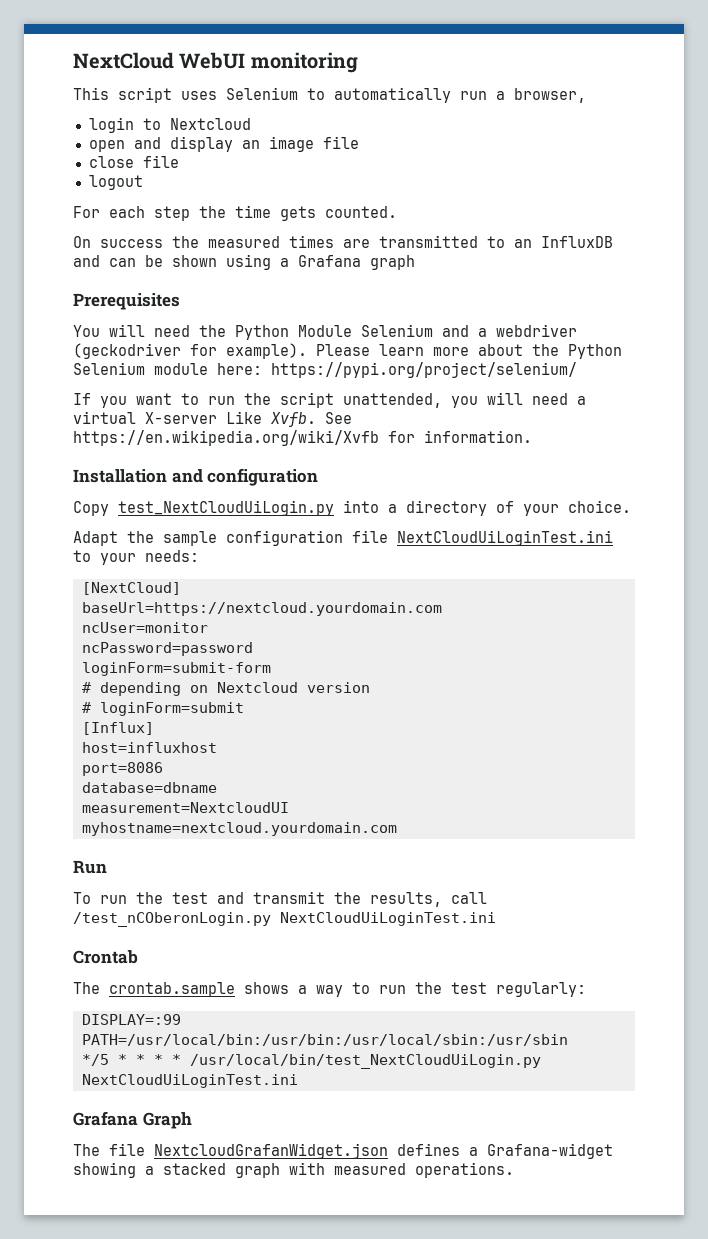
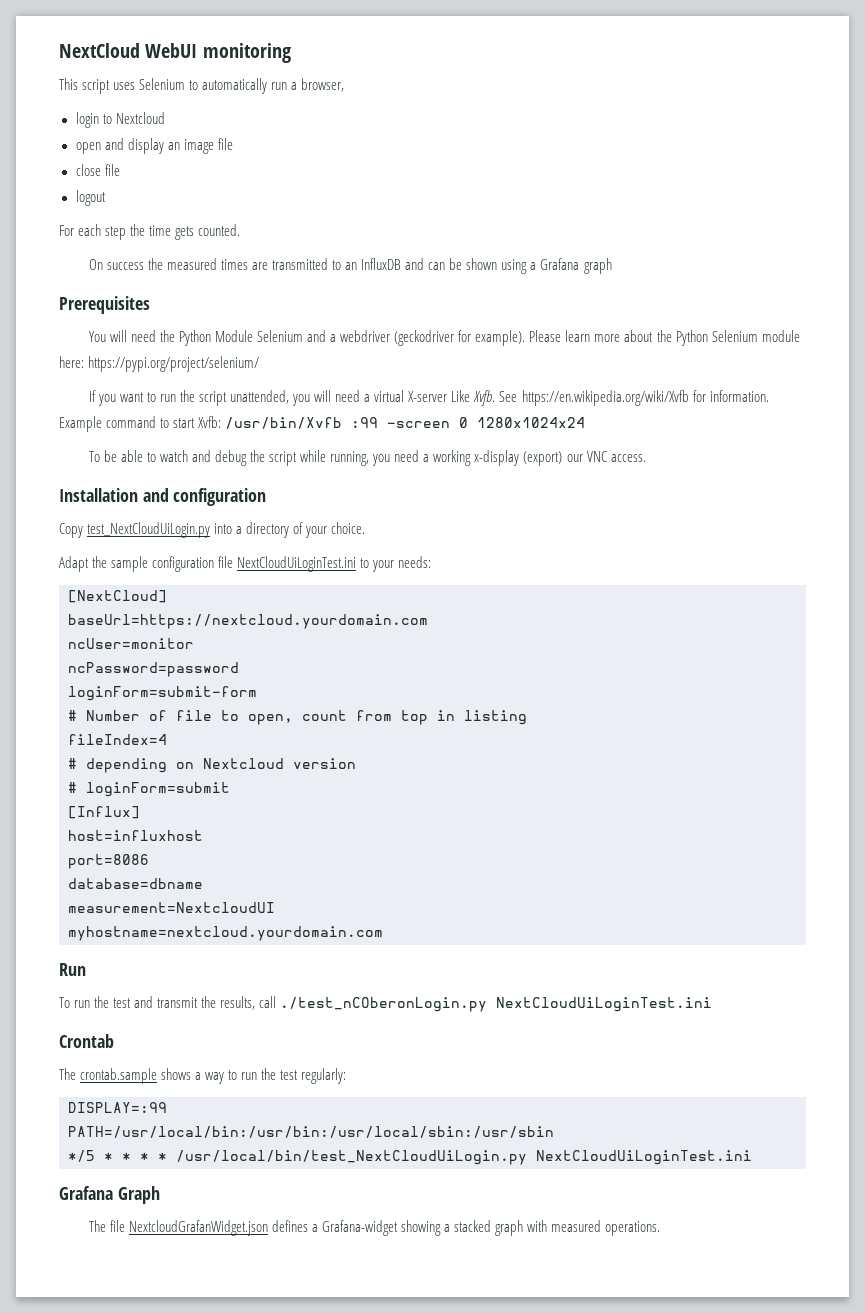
(532, 436) none -> [59,416,586,432] [88,450,646,466] Example command to start Xvfb: /usr/bin/Xvfb :99 -screen 0 1280x1024x24 // To be able to watch and debug the script while running, you need a working x-display (export) our VNC access.
(271, 669) none -> [68,710,527,725] [68,734,167,745] // # Number of file to open, count from top in listing // fileIndex=4
[73,912,271,927] /test_nCOberonLogin.py -> [280,997,488,1012] ./test_nCOberonLogin.py

